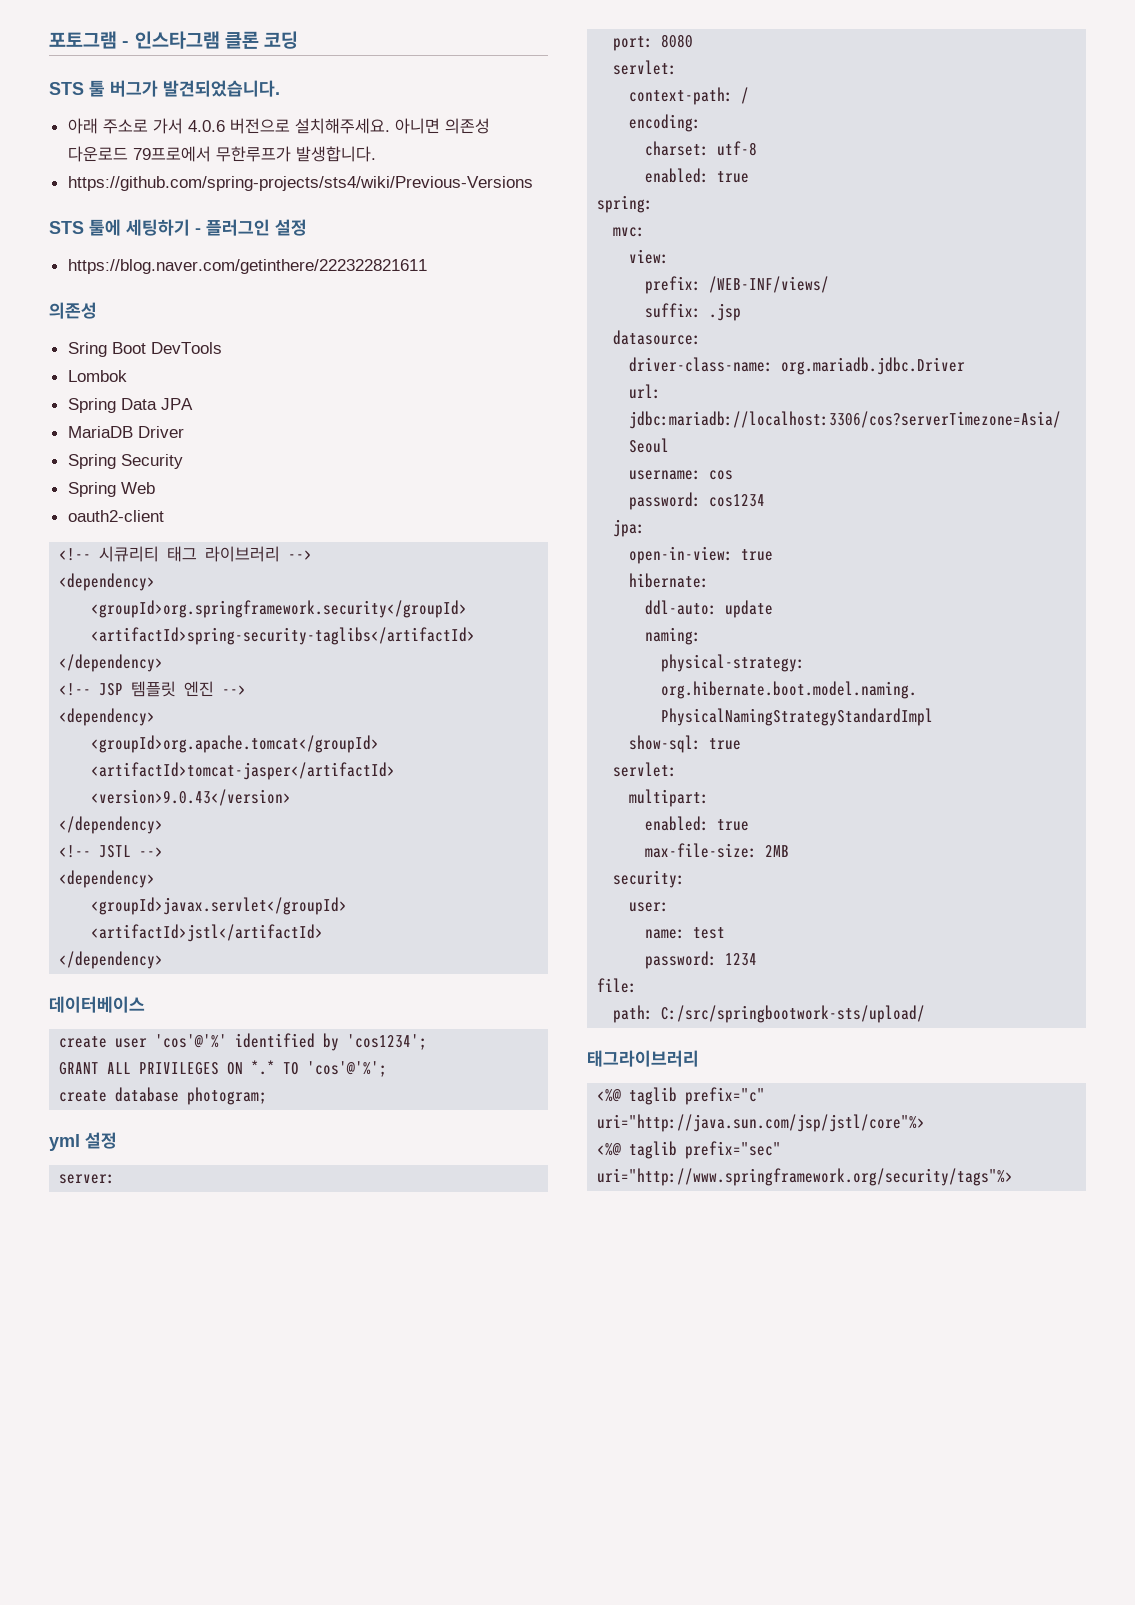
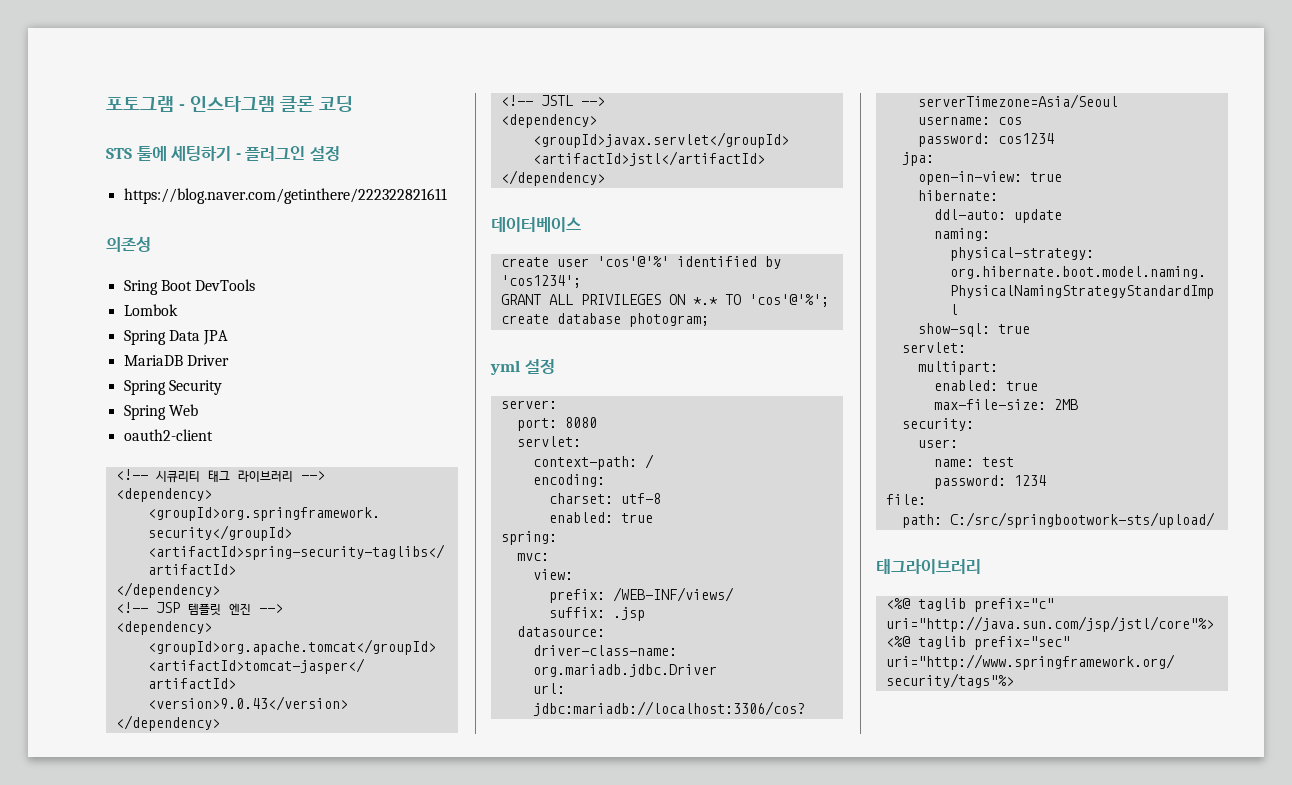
[49,80,280,97] [67,118,490,134] [67,146,376,162] [67,176,533,191] // STS 툴 버그가 발견되었습니다. // 아래 주소로 가서 4.0.6 버전으로 설치해주세요. 아니면 의존성 다운로드 79프로에서 무한루프가 발생합니다. // https://github.com/spring-projects/sts4/wiki/Previous-Versions -> (353, 104) none

